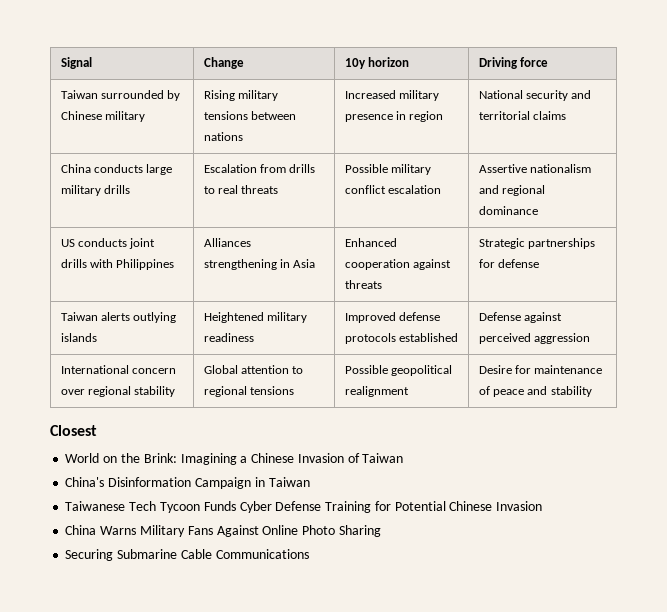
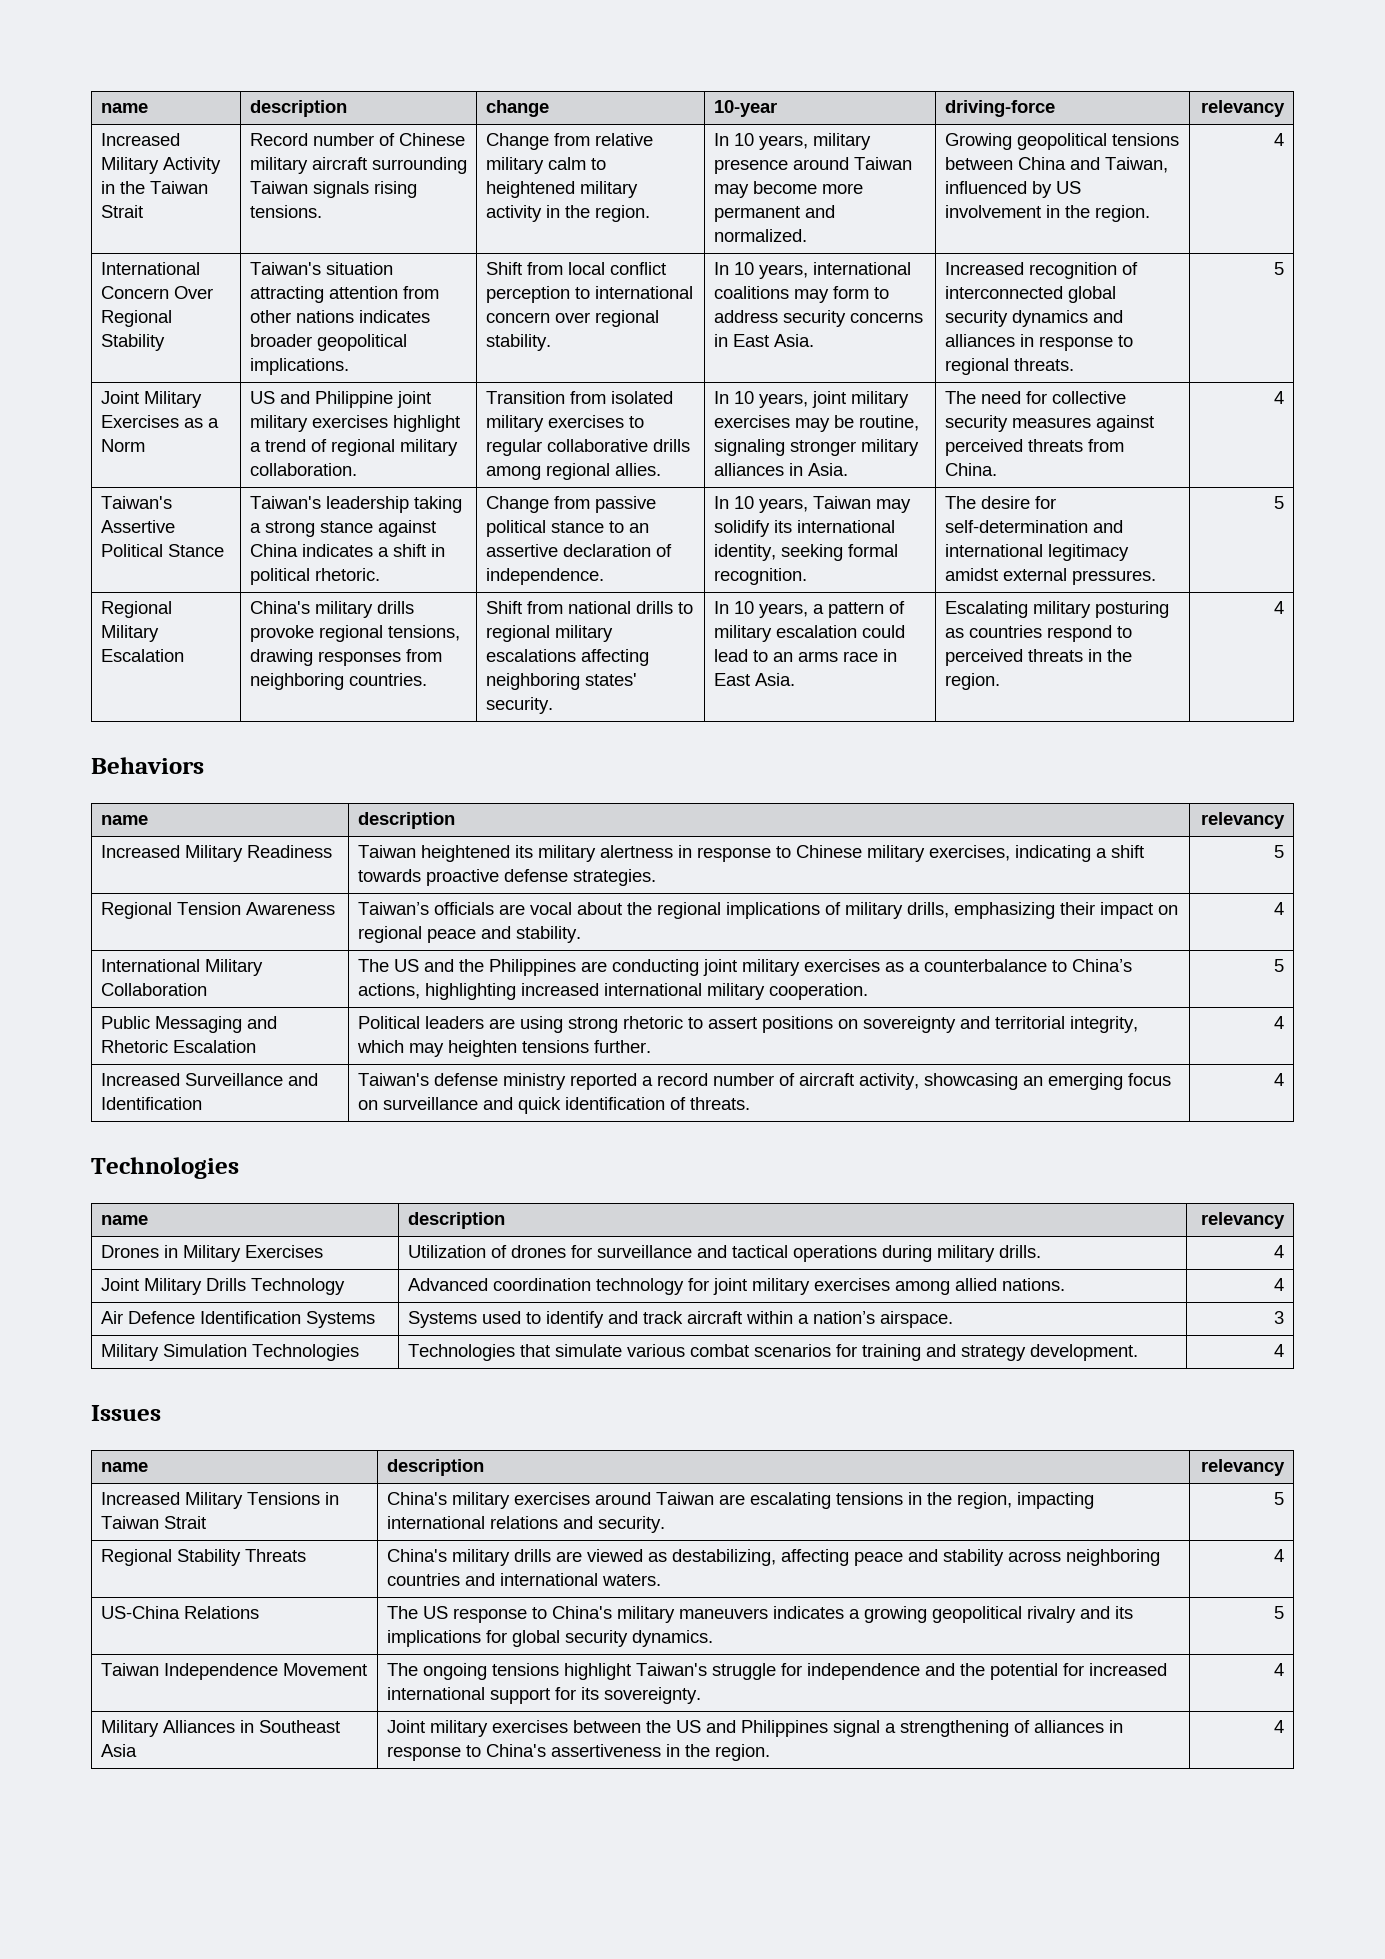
[60,57,92,69] [203,57,244,69] [344,57,409,69] [478,57,548,69] [60,90,181,101] [60,111,145,122] [203,90,278,101] [203,111,296,120] [203,132,243,141] [344,90,439,101] [344,111,444,122] [478,90,592,101] [478,111,566,120] [60,164,173,175] [60,185,130,196] [203,164,316,173] [203,185,279,194] [344,164,431,175] [344,185,441,194] [478,164,591,173] [478,185,545,196] [478,206,538,215] [60,238,156,249] [60,259,175,270] [203,238,251,247] [203,259,316,270] [344,238,397,247] [344,259,451,270] [344,280,382,289] [478,238,595,249] [478,259,539,268] [60,312,177,323] [60,333,97,342] [203,312,307,323] [203,333,254,342] [344,312,440,323] [344,333,458,344] [478,312,562,323] [478,333,590,344] [60,365,176,374] [60,386,176,397] [203,365,304,374] [203,386,294,397] [344,365,452,376] [344,386,409,397] [478,365,603,374] [478,386,592,397] [50,425,97,436] [65,453,404,465] [65,477,310,489] [65,501,543,513] [65,525,381,537] [65,549,309,561] Signal | Change | 10y horizon | Driving force // Taiwan surrounded by Chinese military | Rising military tensions between nations | Increased military presence in region | National security and territorial claims // China conducts large military drills | Escalation from drills to real threats | Possible military conflict escalation | Assertive nationalism and regional dominance // US conducts joint drills with Philippines | Alliances strengthening in Asia | Enhanced cooperation against threats | Strategic partnerships for defense // Taiwan alerts outlying islands | Heightened military readiness | Improved defense protocols established | Defense against perceived aggression // International concern over regional stability | Global attention to regional tensions | Possible geopolitical realignment | Desire for maintenance of peace and stability // Closest // World on the Brink: Imagining a Chinese Invasion of Taiwan // China's Disinformation Campaign in Taiwan // Taiwanese Tech Tycoon Funds Cyber Defense Training for Potential Chinese Invasion // China Warns Military Fans Against Online Photo Sharing // Securing Submarine Cable Communications -> [100,103,148,113] [249,100,347,117] [485,100,549,117] [713,100,777,117] [944,100,1055,117] [1201,100,1286,117] [100,133,180,146] [100,157,221,174] [100,181,208,194] [100,205,143,218] [249,133,465,146] [249,157,467,174] [249,181,417,198] [249,205,322,218] [485,133,653,150] [485,157,606,174] [485,181,638,198] [485,205,650,222] [713,133,871,150] [713,157,912,174] [713,181,863,198] [713,205,835,222] [713,229,807,242] [944,133,1179,150] [944,157,1168,173] [944,181,1081,198] [944,205,1150,222] [1274,133,1285,146] [100,262,200,275] [100,286,213,299] [100,310,172,327] [100,334,165,351] [249,262,393,275] [249,286,439,303] [249,310,430,323] [249,334,407,351] [249,358,349,375] [485,262,666,275] [485,286,693,303] [485,310,659,327] [485,334,551,351] [713,262,911,279] [713,286,889,303] [713,310,923,327] [713,334,814,347] [944,262,1138,279] [944,286,1116,303] [944,310,1123,327] [944,334,1133,351] [944,358,1074,375] [1274,262,1285,275] [100,391,202,408] [100,415,219,428] [100,439,145,452] [249,391,431,408] [249,415,460,432] [249,439,458,456] [249,463,357,476] [485,391,673,404] [485,415,644,432] [485,439,690,456] [485,463,661,480] [713,391,909,408] [713,415,919,432] [713,439,919,456] [713,463,848,476] [944,391,1126,404] [944,415,1154,432] [944,439,1124,456] [944,463,997,476] [1274,391,1285,404] [100,496,172,509] [100,520,175,533] [100,544,224,557] [249,496,462,513] [249,520,436,537] [249,544,445,557] [249,568,380,585] [485,496,656,513] [485,520,649,537] [485,544,672,557] [485,568,604,585] [713,496,911,513] [713,520,895,537] [713,544,898,561] [713,568,807,585] [944,496,1056,509] [944,520,1123,533] [944,544,1129,561] [944,568,1156,585] [1274,496,1285,509] [100,601,172,618] [100,625,159,642] [100,649,184,662] [249,601,414,618] [249,625,460,642] [249,649,442,666] [249,673,427,690] [485,601,693,614] [485,625,613,642] [485,649,649,666] [485,673,637,690] [485,697,553,714] [713,601,905,618] [713,625,905,642] [713,649,897,662] [713,673,795,686] [944,601,1169,618] [944,625,1132,642] [944,649,1132,666] [944,673,1000,690] [1274,601,1285,614] [91,757,204,774] [100,815,148,825] [357,812,455,829] [1201,812,1286,829] [100,845,332,862] [357,845,1144,862] [357,869,656,886] [1274,845,1285,858] [100,902,335,919] [357,902,1178,919] [357,926,581,943] [1274,902,1285,915] [100,959,263,976] [100,983,207,996] [357,959,1132,976] [357,983,868,1000] [1274,959,1285,972] [100,1016,277,1033] [100,1040,256,1053] [357,1016,1138,1033] [356,1040,651,1057] [1274,1016,1285,1029] [100,1073,318,1086] [100,1097,202,1110] [357,1073,1171,1090] [357,1097,750,1114] [1274,1073,1285,1086] [91,1157,239,1179] [100,1215,148,1225] [407,1212,505,1229] [1201,1212,1286,1229] [100,1245,323,1262] [407,1245,1041,1262] [1274,1245,1285,1258] [100,1278,345,1295] [407,1278,1065,1295] [1274,1278,1285,1291] [100,1311,375,1328] [407,1311,953,1328] [1274,1311,1285,1324] [100,1344,359,1361] [407,1344,1138,1361] [1274,1344,1285,1357] [91,1405,161,1421] [100,1462,148,1472] [386,1459,484,1476] [1201,1459,1286,1476] [100,1492,339,1509] [100,1516,206,1529] [386,1492,1094,1509] [386,1516,665,1533] [1274,1492,1285,1505] [100,1549,306,1566] [386,1549,1160,1566] [386,1573,661,1586] [1274,1549,1285,1562] [100,1606,259,1619] [386,1606,1133,1623] [386,1630,713,1647] [1274,1606,1285,1619] [100,1663,367,1680] [386,1663,1167,1680] [386,1687,701,1704] [1274,1663,1285,1676] [100,1720,340,1737] [100,1744,137,1757] [386,1720,1123,1737] [386,1744,770,1761] [1274,1720,1285,1733] name | description | change | 10-year | driving-force | relevancy // Increased Military Activity in the Taiwan Strait | Record number of Chinese military aircraft surrounding Taiwan signals rising tensions. | Change from relative military calm to heightened military activity in the region. | In 10 years, military presence around Taiwan may become more permanent and normalized. | Growing geopolitical tensions between China and Taiwan, influenced by US involvement in the region. | 4 // International Concern Over Regional Stability | Taiwan's situation attracting attention from other nations indicates broader geopolitical implications. | Shift from local conflict perception to international concern over regional stability. | In 10 years, international coalitions may form to address security concerns in East Asia. | Increased recognition of interconnected global security dynamics and alliances in response to regional threats. | 5 // Joint Military Exercises as a Norm | US and Philippine joint military exercises highlight a trend of regional military collaboration. | Transition from isolated military exercises to regular collaborative drills among regional allies. | In 10 years, joint military exercises may be routine, signaling stronger military alliances in Asia. | The need for collective security measures against perceived threats from China. | 4 // Taiwan's Assertive Political Stance | Taiwan's leadership taking a strong stance against China indicates a shift in political rhetoric. | Change from passive political stance to an assertive declaration of independence. | In 10 years, Taiwan may solidify its international identity, seeking formal recognition. | The desire for self-determination and international legitimacy amidst external pressures. | 5 // Regional Military Escalation | China's military drills provoke regional tensions, drawing responses from neighboring countries. | Shift from national drills to regional military escalations affecting neighboring states' security. | In 10 years, a pattern of military escalation could lead to an arms race in East Asia. | Escalating military posturing as countries respond to perceived threats in the region. | 4 // Behaviors // name | description | relevancy // Increased Military Readiness | Taiwan heightened its military alertness in response to Chinese military exercises, indicating a shift towards proactive defense strategies. | 5 // Regional Tension Awareness | Taiwan’s officials are vocal about the regional implications of military drills, emphasizing their impact on regional peace and stability. | 4 // International Military Collaboration | The US and the Philippines are conducting joint military exercises as a counterbalance to China’s actions, highlighting increased international military cooperation. | 5 // Public Messaging and Rhetoric Escalation | Political leaders are using strong rhetoric to assert positions on sovereignty and territorial integrity, which may heighten tensions further. | 4 // Increased Surveillance and Identification | Taiwan's defense ministry reported a record number of aircraft activity, showcasing an emerging focus on surveillance and quick identification of threats. | 4 // Technologies // name | description | relevancy // Drones in Military Exercises | Utilization of drones for surveillance and tactical operations during military drills. | 4 // Joint Military Drills Technology | Advanced coordination technology for joint military exercises among allied nations. | 4 // Air Defence Identification Systems | Systems used to identify and track aircraft within a nation’s airspace. | 3 // Military Simulation Technologies | Technologies that simulate various combat scenarios for training and strategy development. | 4 // Issues // name | description | relevancy // Increased Military Tensions in Taiwan Strait | China's military exercises around Taiwan are escalating tensions in the region, impacting international relations and security. | 5 // Regional Stability Threats | China's military drills are viewed as destabilizing, affecting peace and stability across neighboring countries and international waters. | 4 // US-China Relations | The US response to China's military maneuvers indicates a growing geopolitical rivalry and its implications for global security dynamics. | 5 // Taiwan Independence Movement | The ongoing tensions highlight Taiwan's struggle for independence and the potential for increased international support for its sovereignty. | 4 // Military Alliances in Southeast Asia | Joint military exercises between the US and Philippines signal a strengthening of alliances in response to China's assertiveness in the region. | 4

